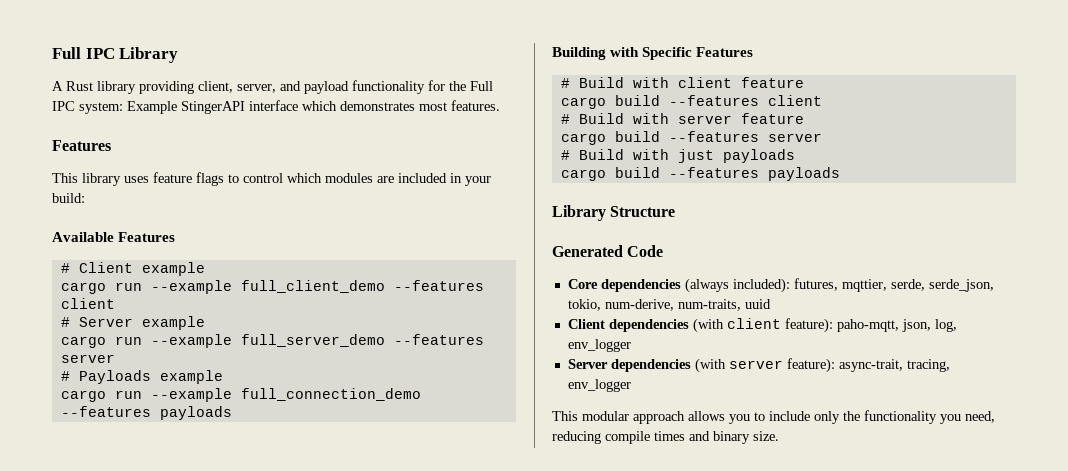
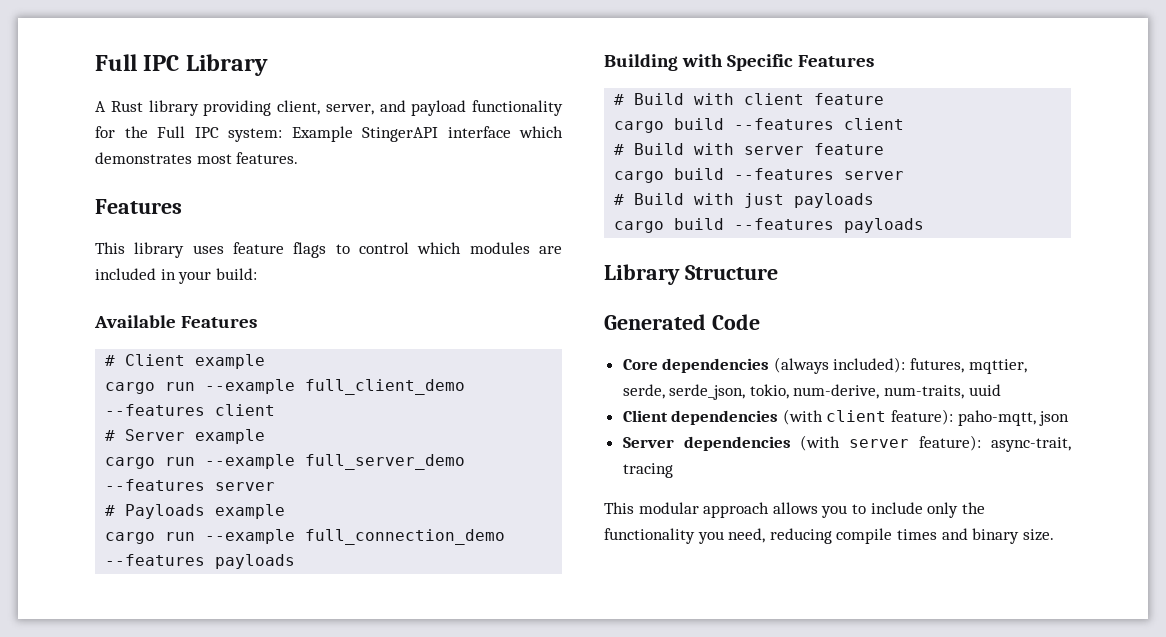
[901,319,957,332] [567,339,631,352] json, log, env_logger -> [1039,411,1070,426] json
[906,359,950,372] [567,379,631,392] tracing, env_logger -> [622,463,673,478] tracing

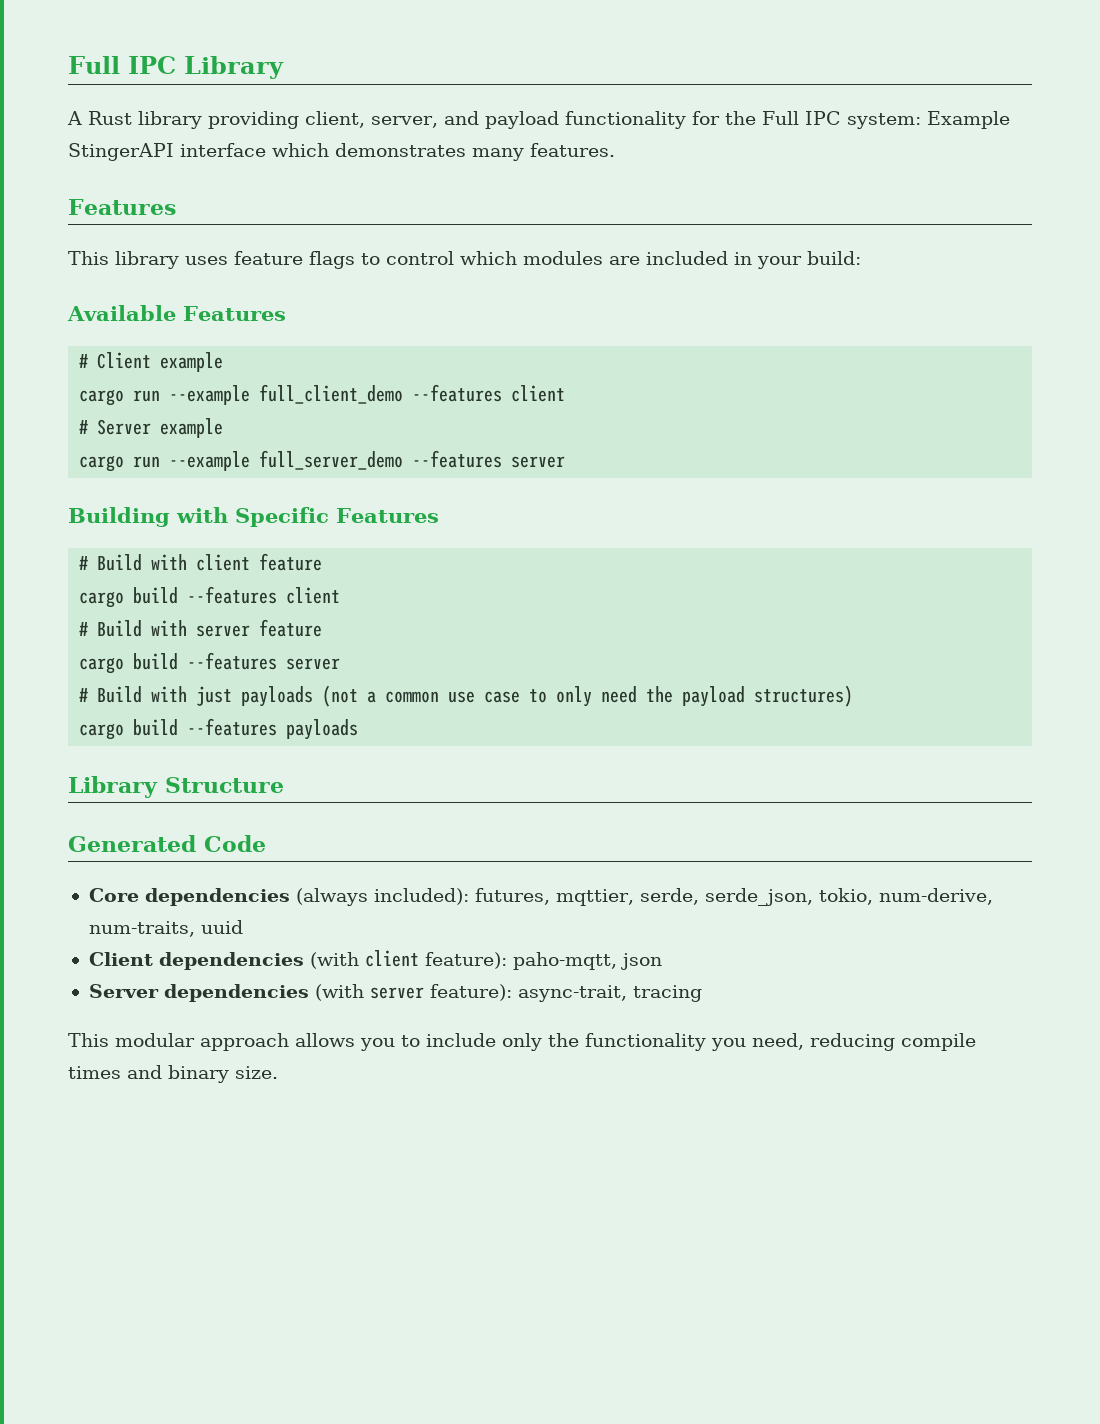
[196,154,232,164] most -> [472,148,524,161] many
[105,504,286,519] [105,529,506,545] [105,554,296,569] // # Payloads example // cargo run --example full_connection_demo --features payloads -> (566, 462) none
(875, 200) none -> [322,685,854,707] (not a common use case to only need the payload structures)

